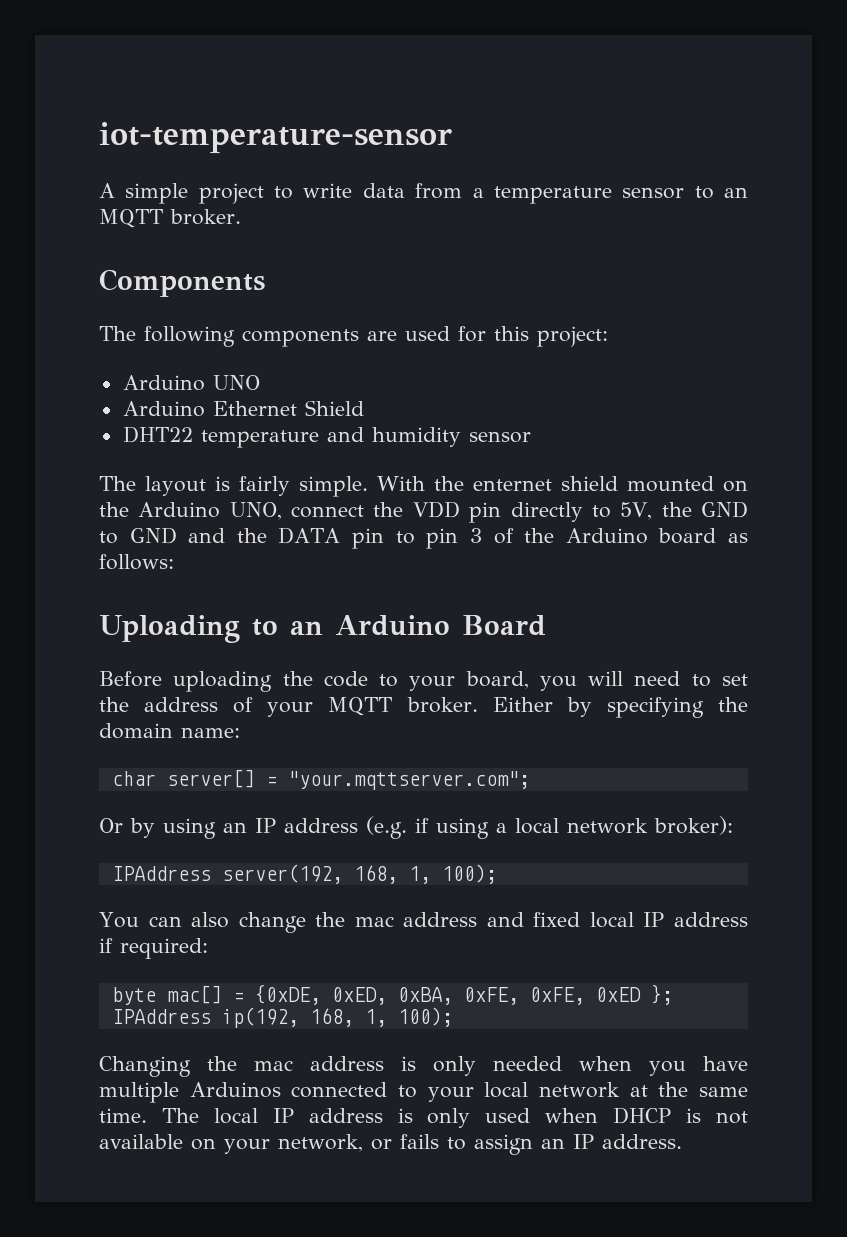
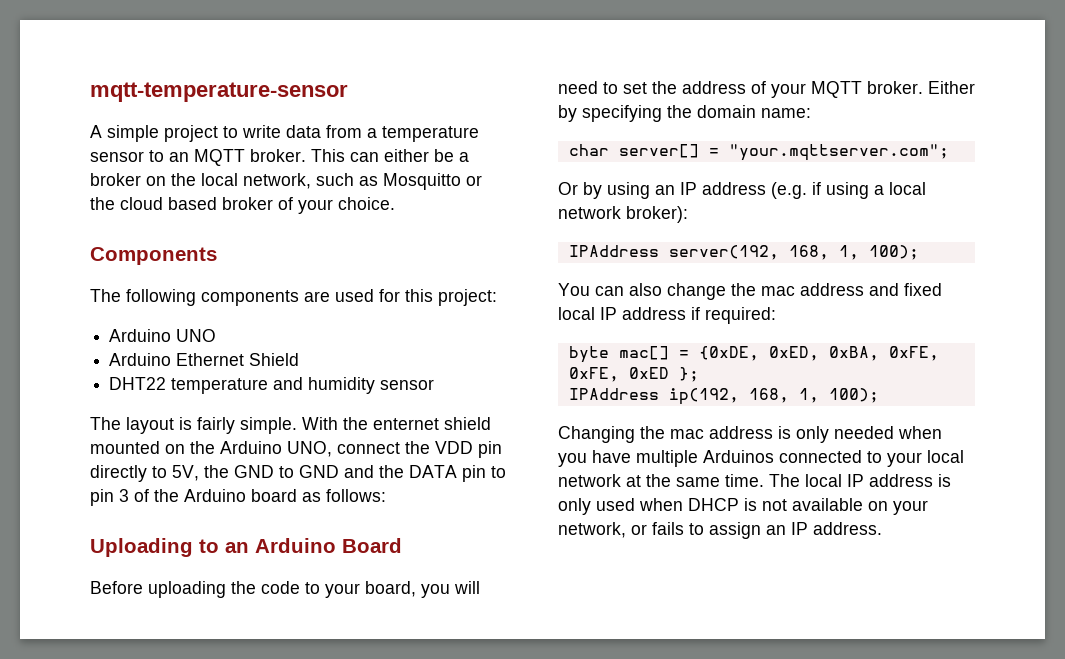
[99,122,452,154] iot-temperature-sensor -> [90,82,348,102] mqtt-temperature-sensor
(241, 217) none -> [311,149,469,162] [90,173,482,190] [90,197,395,214] This can either be a broker on the local network, such as Mosquitto or the cloud based broker of your choice.

